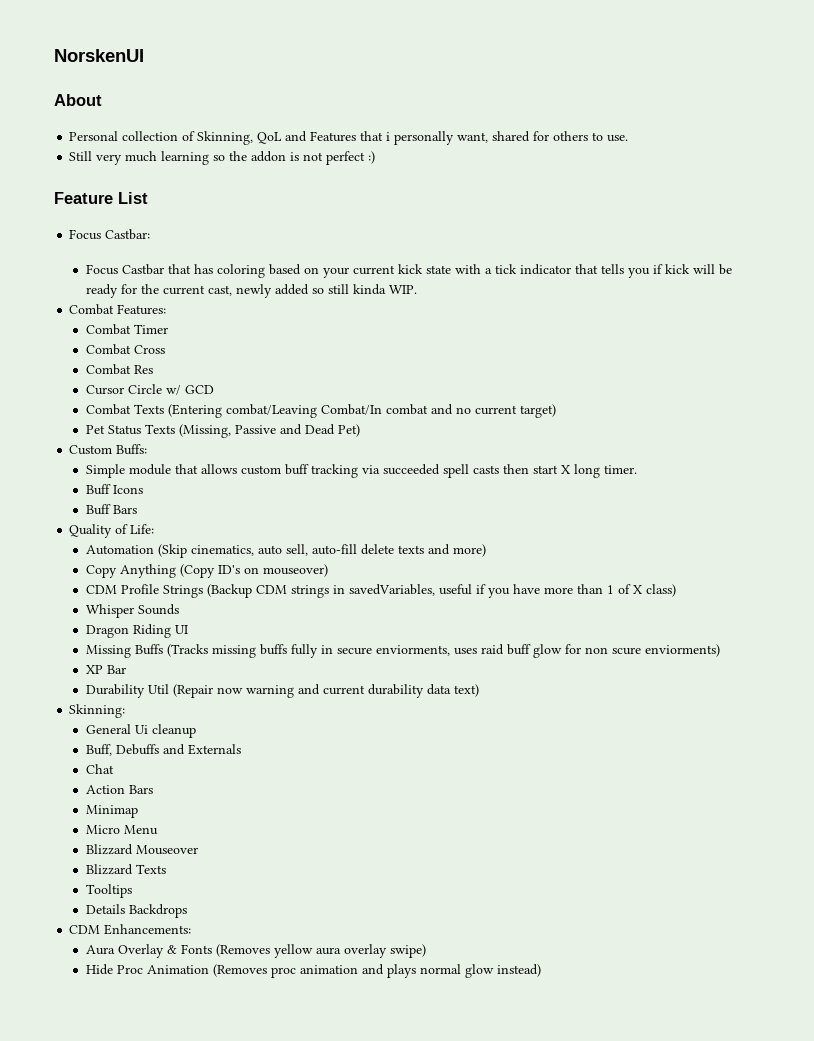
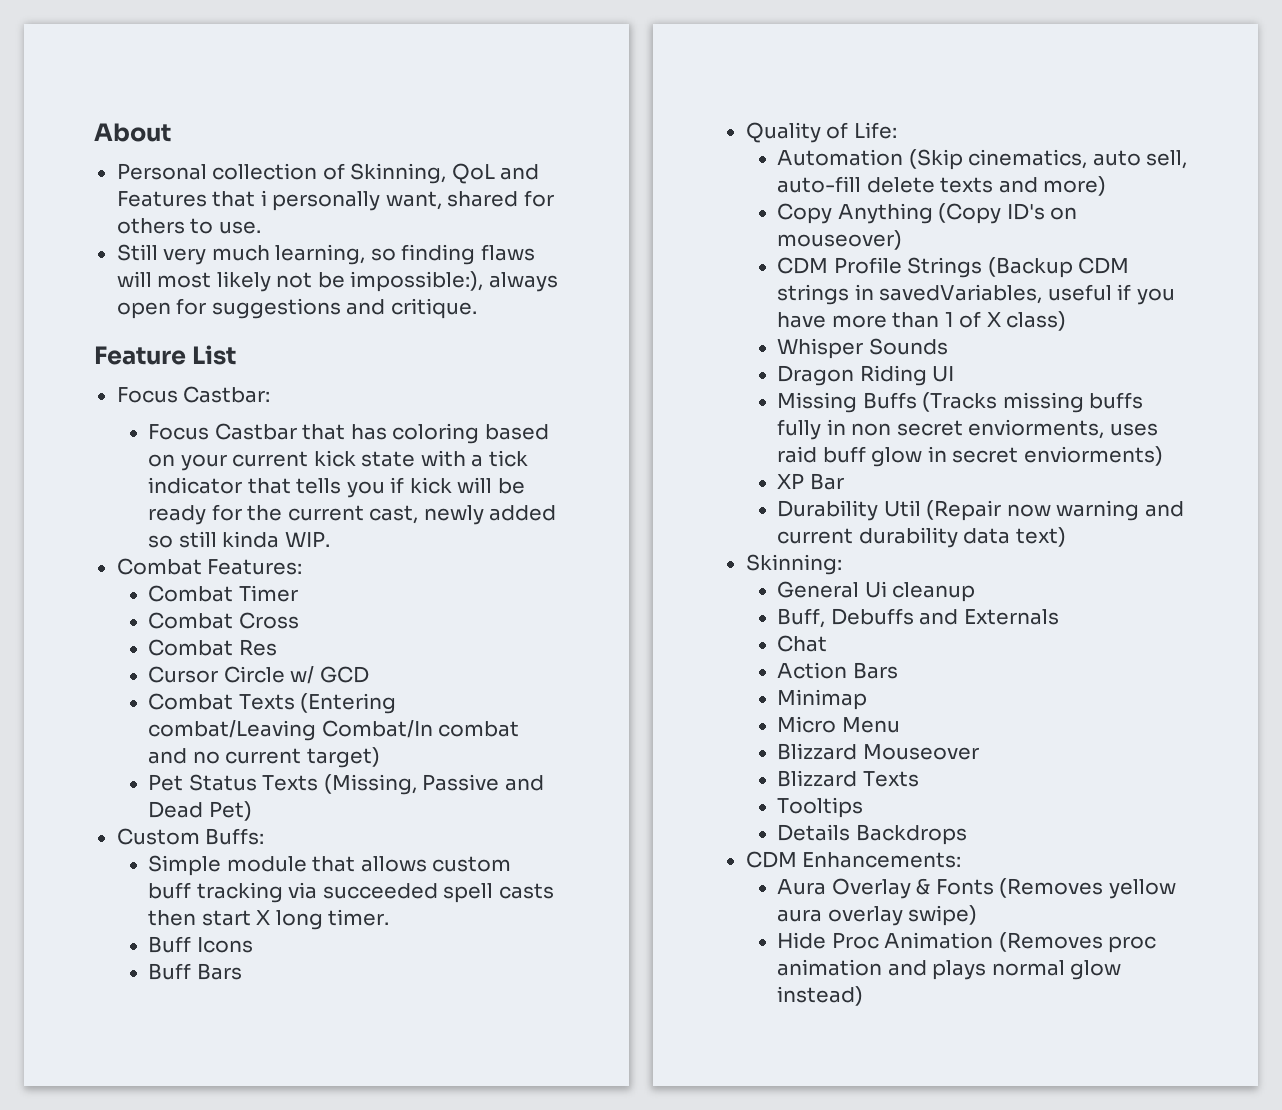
[54,49,144,62] NorskenUI // -> (94, 132) none
[161,151,376,165] learning so the addon is not perfect :) -> [275,244,535,265] [116,271,558,292] [116,298,477,319] learning, so finding flaws will most likely not be impossible:), always open for suggestions and critique.
[336,647,372,655] secure -> [851,420,963,436] non secret
[564,644,641,655] for non scure -> [927,446,1019,463] in secret

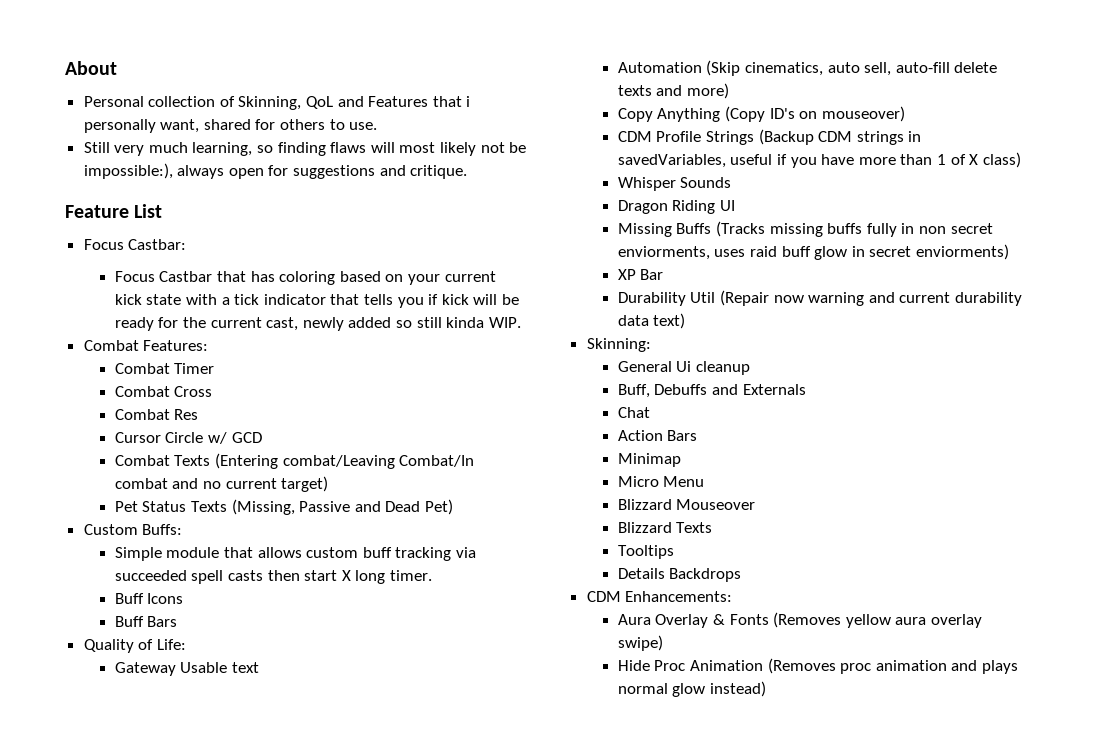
(897, 130) none -> [114,662,259,676] // Gateway Usable text

